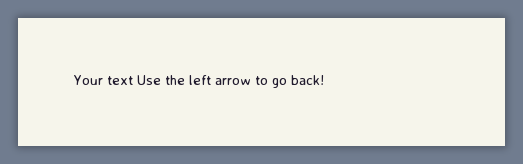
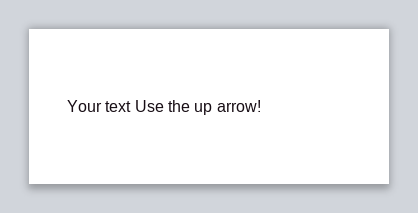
[188,75,324,88] left arrow to go back! -> [194,100,261,115] up arrow!

